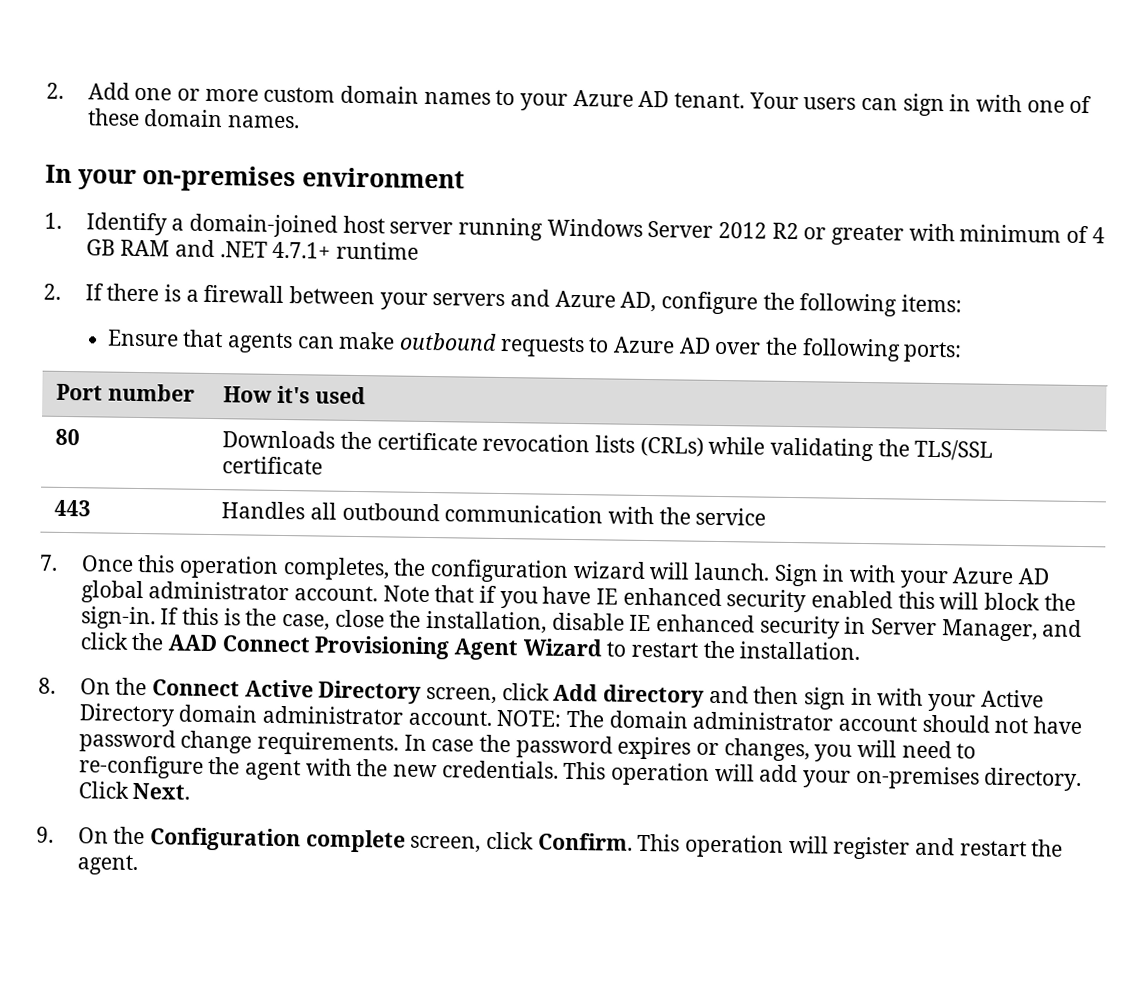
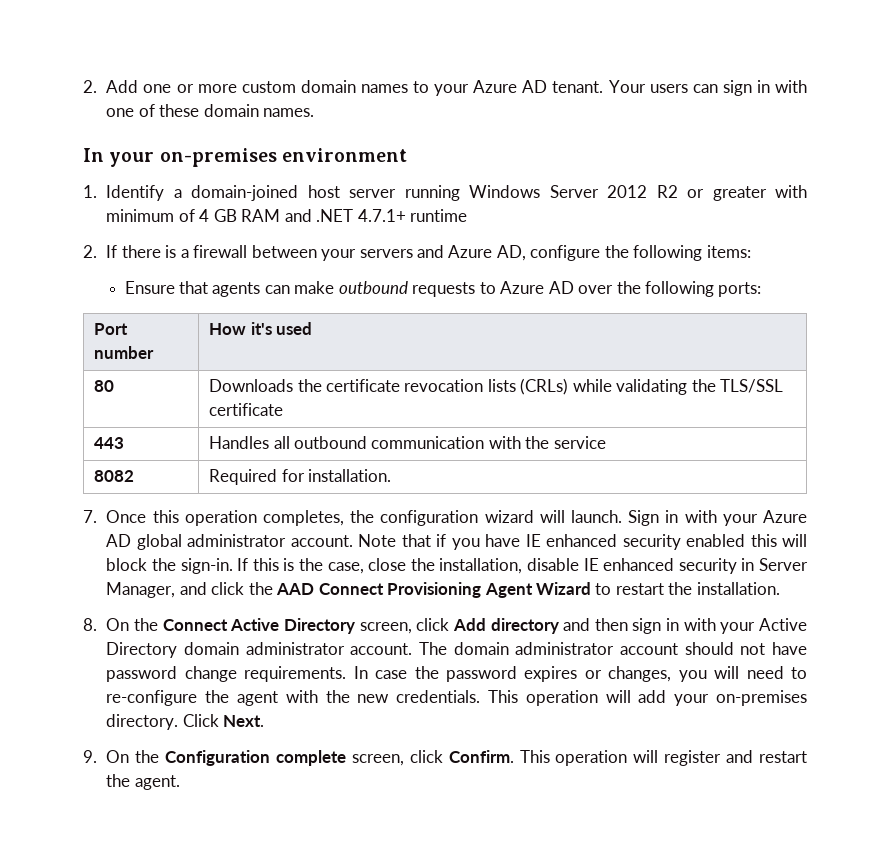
(767, 516) none -> [94,470,135,482] [209,469,392,485] // 8082 | Required for installation.
[496,709,562,727] NOTE: -> (413, 649) none

